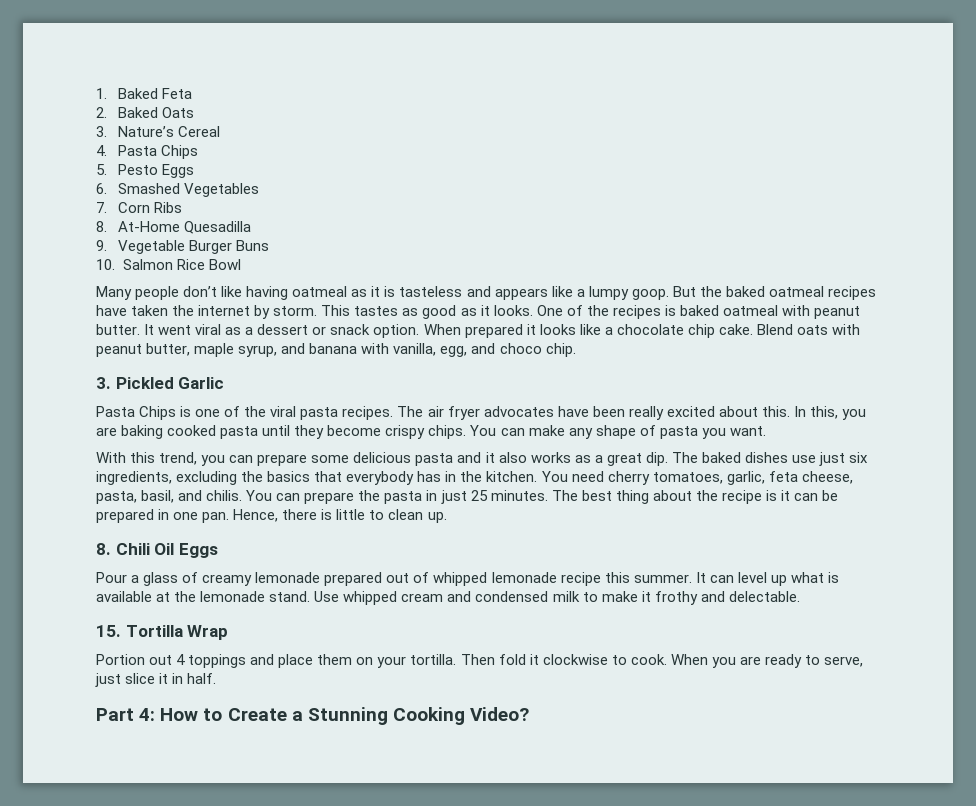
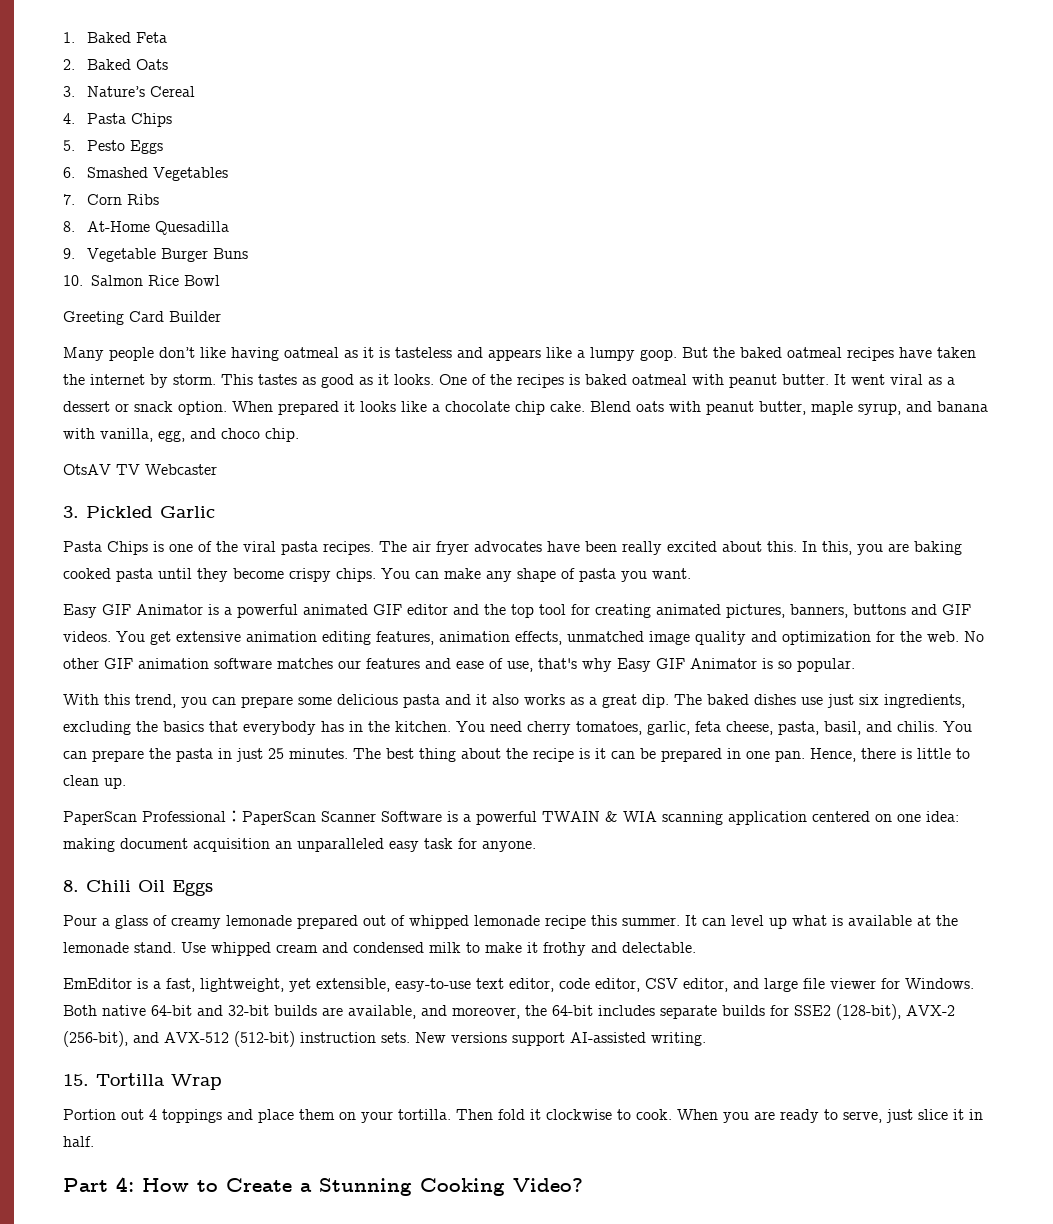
(241, 264) none -> [63,311,221,325] // Greeting Card Builder
(576, 350) none -> [63,464,217,475] // OtsAV TV Webcaster
(766, 431) none -> [63,604,971,618] [63,631,984,645] [63,658,855,672] // Easy GIF Animator is a powerful animated GIF editor and the top tool for creating animated pictures, banners, buttons and GIF videos. You get extensive animation editing features, animation effects, unmatched image quality and optimization for the web. No other GIF animation software matches our features and ease of use, that's why Easy GIF Animator is so popular.
(447, 517) none -> [63,810,959,825] [63,838,536,852] // PaperScan Professional：PaperScan Scanner Software is a powerful TWAIN & WIA scanning application centered on one idea: making document acquisition an unparalleled easy task for anyone.
(800, 596) none -> [63,978,974,992] [63,1004,955,1020] [63,1031,706,1047] // EmEditor is a fast, lightweight, yet extensible, easy-to-use text editor, code editor, CSV editor, and large file viewer for Windows. Both native 64-bit and 32-bit builds are available, and moreover, the 64-bit includes separate builds for SSE2 (128-bit), AVX-2 (256-bit), and AVX-512 (512-bit) instruction sets. New versions support AI-assisted writing.

